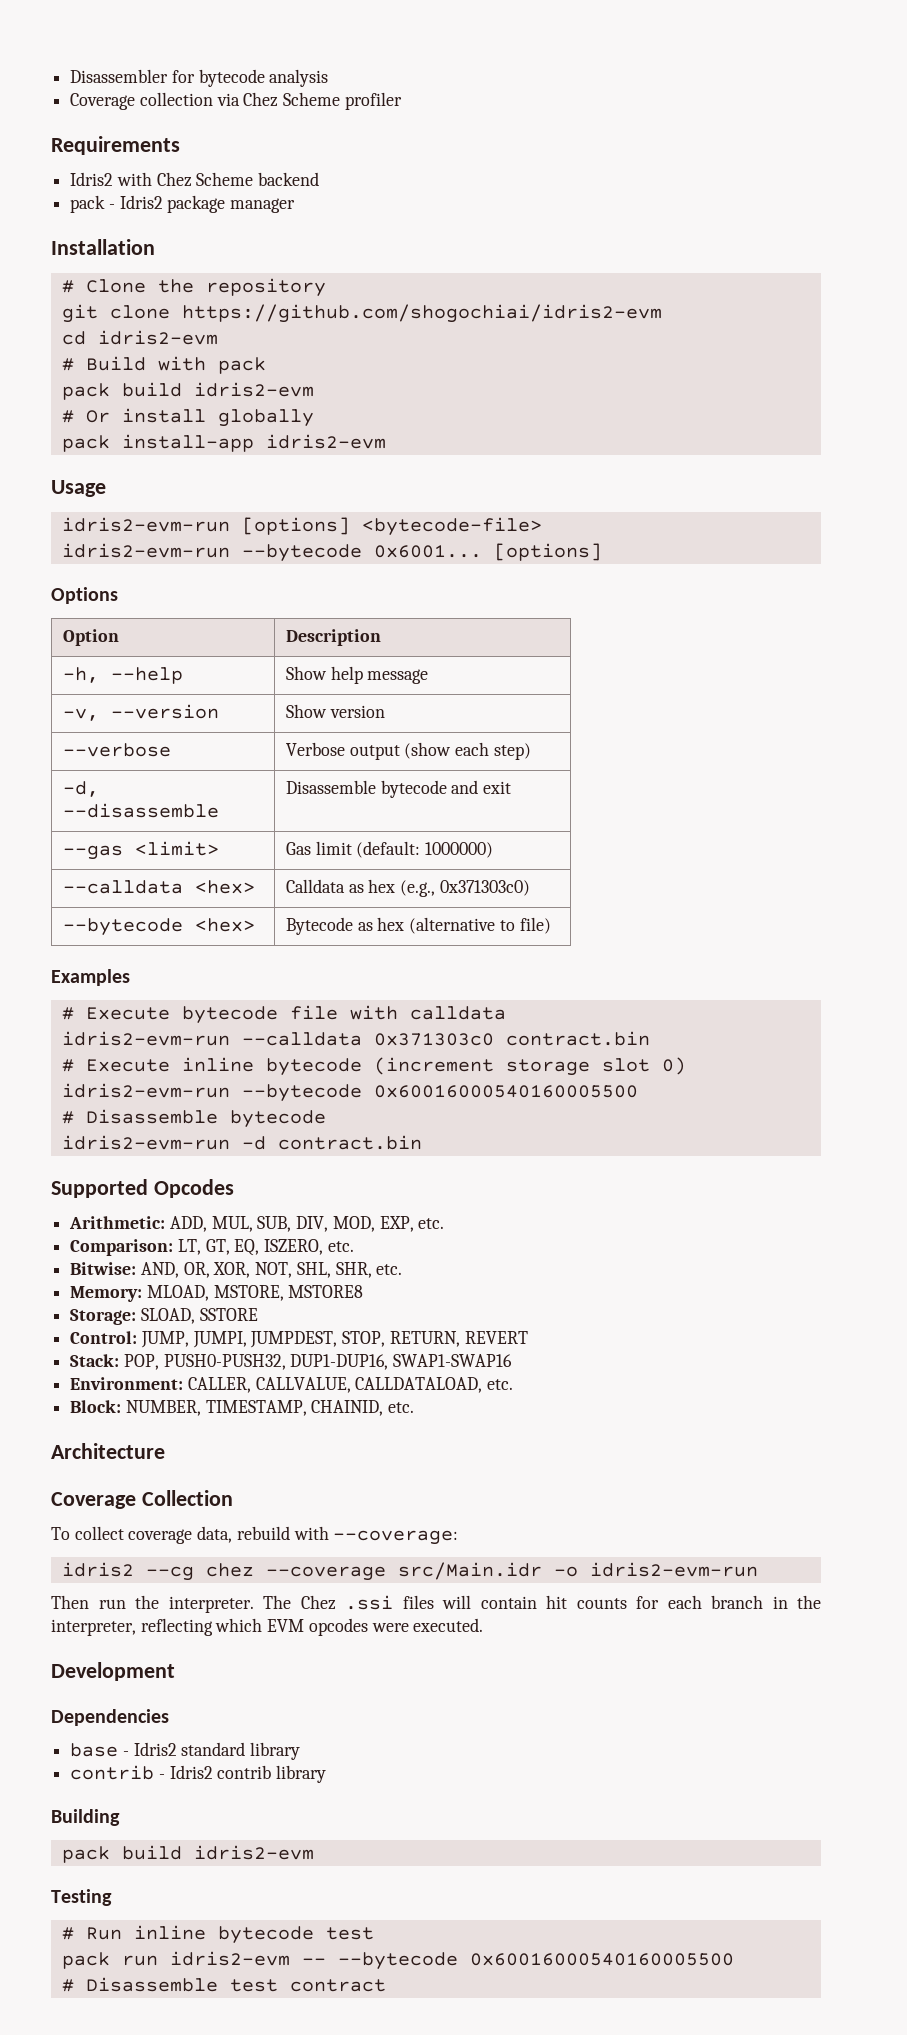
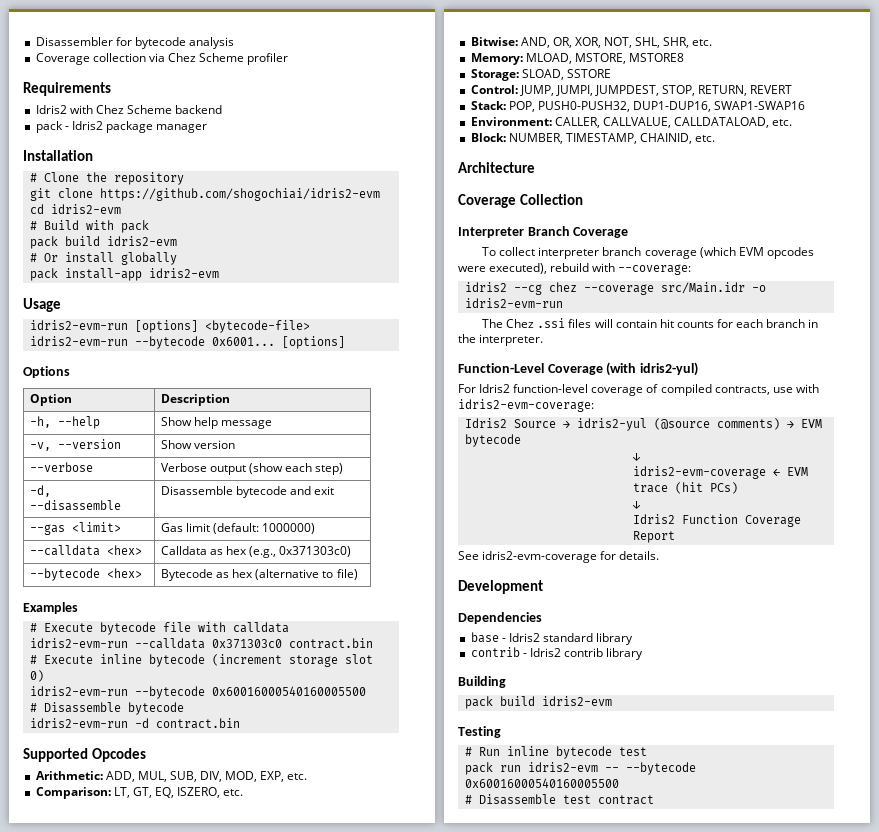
(233, 1498) none -> [458,226,629,238] // Interpreter Branch Coverage
[128,1526,233,1544] coverage data, -> [538,247,814,259] [458,263,548,274] interpreter branch coverage (which EVM opcodes were executed),
[51,1595,254,1613] Then run the interpreter. -> (563, 303) none
[51,1618,484,1636] interpreter, reflecting which EVM opcodes were executed. -> [479,334,544,346] [458,362,698,376] [458,384,819,396] [458,399,594,412] [464,418,822,431] [464,434,521,447] [631,453,641,461] [632,466,808,479] [632,482,738,494] [631,501,641,509] [632,514,801,527] [632,531,675,543] [458,551,660,563] interpreter. // Function-Level Coverage (with idris2-yul) // For Idris2 function-level coverage of compiled contracts, use with idris2-evm-coverage: // Idris2 Source → idris2-yul (@source comments) → EVM bytecode // ↓ // idris2-evm-coverage ← EVM trace (hit PCs) // ↓ // Idris2 Function Coverage Report // See idris2-evm-coverage for details.

